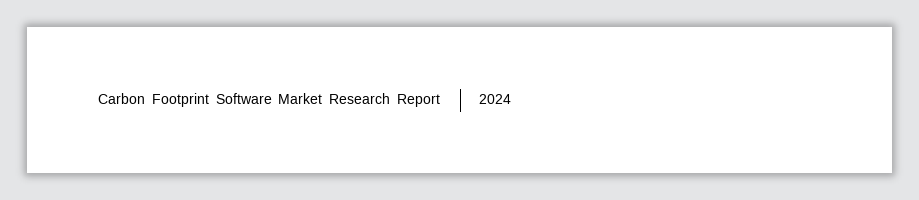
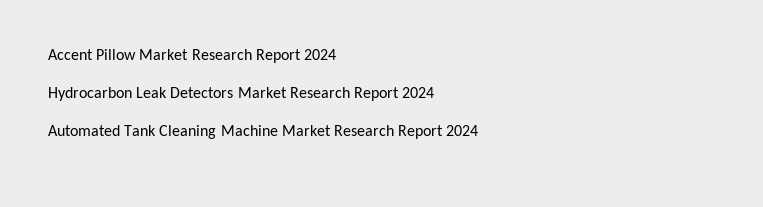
[98,93,511,107] Carbon Footprint Software Market Research Report 2024 -> [48,49,336,63] [48,87,435,101] [48,125,479,139] Accent Pillow Market Research Report 2024 // Hydrocarbon Leak Detectors Market Research Report 2024 // Automated Tank Cleaning Machine Market Research Report 2024

